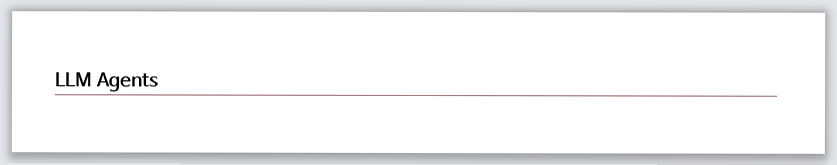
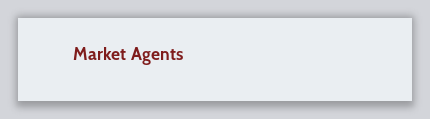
[54,72,93,87] LLM -> [73,47,126,60] Market

